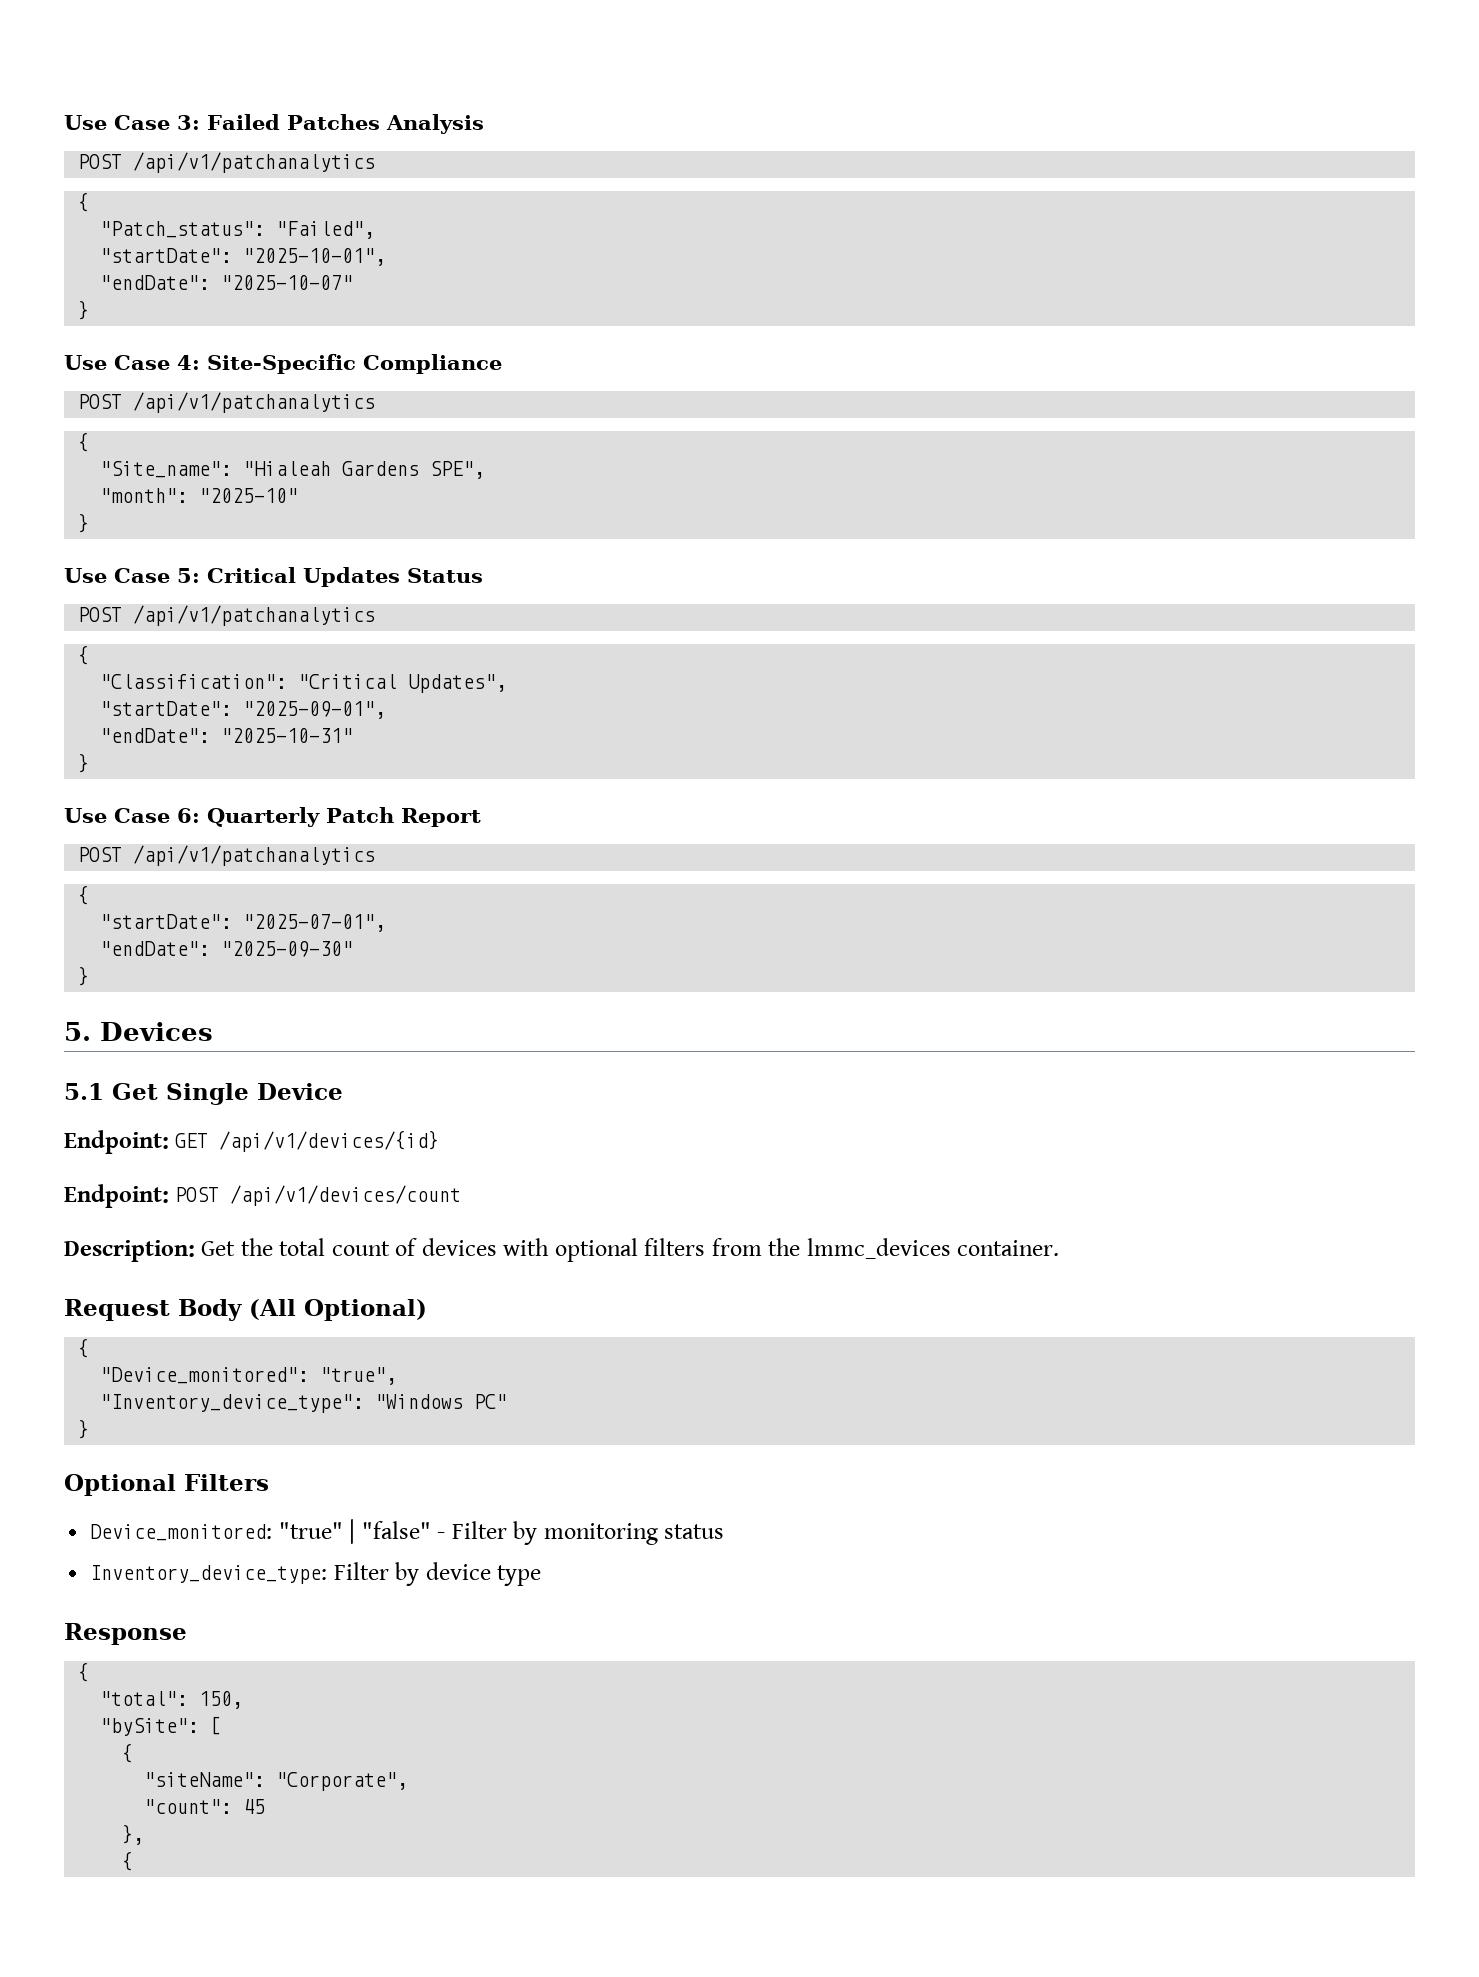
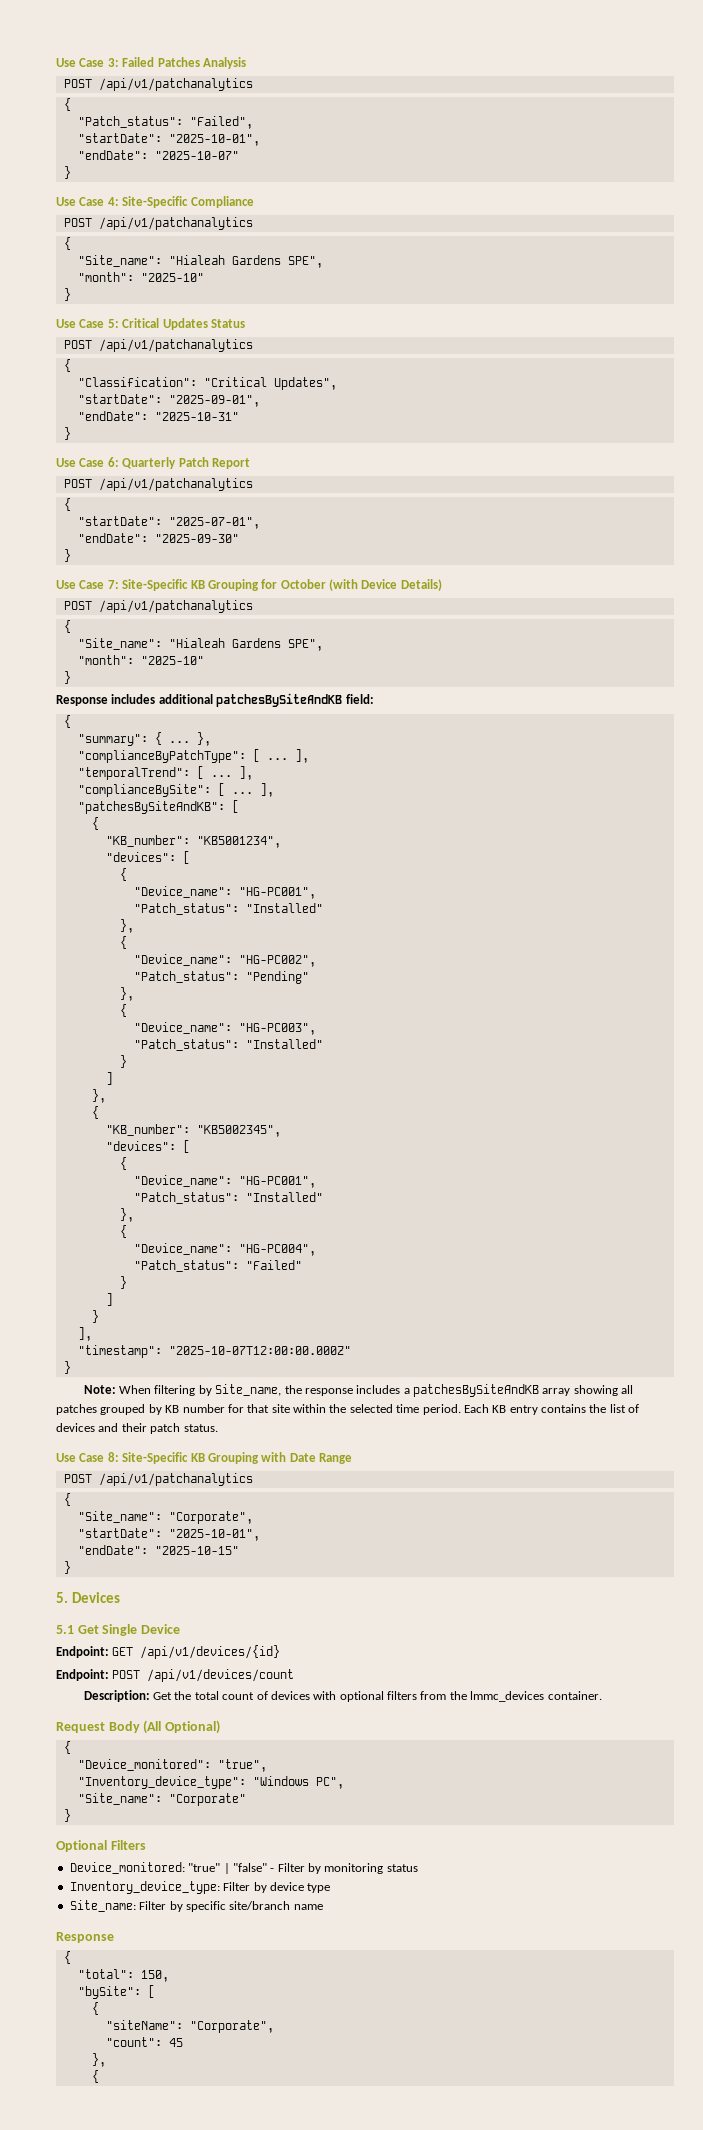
(90, 976) none -> [56,579,442,591] [63,600,253,613] [63,620,71,633] [77,638,323,651] [77,655,204,665] [63,671,71,684] [56,693,374,707] [63,715,71,728] [77,732,211,746] [77,749,309,763] [77,766,253,780] [77,783,274,797] [77,800,239,814] [91,817,99,830] [105,835,281,848] [105,851,190,864] [119,868,127,881] [133,886,316,899] [133,903,323,915] [119,919,134,933] [119,936,127,949] [133,954,316,967] [133,971,309,984] [119,987,134,1001] [119,1004,127,1017] [133,1022,316,1035] [133,1039,323,1051] [119,1055,127,1068] [105,1072,113,1085] [91,1089,106,1103] [91,1106,99,1119] [105,1124,281,1137] [105,1140,190,1153] [119,1157,127,1170] [133,1175,316,1188] [133,1192,323,1204] [119,1208,134,1222] [119,1225,127,1238] [133,1243,316,1256] [133,1260,302,1272] [119,1276,127,1289] [105,1293,113,1306] [91,1310,99,1323] [77,1327,92,1341] [77,1345,351,1358] [63,1361,71,1374] [83,1384,634,1397] [56,1404,640,1415] [56,1423,218,1434] [56,1452,352,1464] [63,1473,253,1486] [63,1493,71,1506] [77,1511,253,1524] [77,1528,260,1541] [77,1545,239,1555] [63,1561,71,1574] // Use Case 7: Site-Specific KB Grouping for October (with Device Details) // POST /api/v1/patchanalytics // { // "Site_name": "Hialeah Gardens SPE", // "month": "2025-10" // } // Response includes additional patchesBySiteAndKB field: // { // "summary": { ... }, // "complianceByPatchType": [ ... ], // "temporalTrend": [ ... ], // "complianceBySite": [ ... ], // "patchesBySiteAndKB": [ // { // "KB_number": "KB5001234", // "devices": [ // { // "Device_name": "HG-PC001", // "Patch_status": "Installed" // }, // { // "Device_name": "HG-PC002", // "Patch_status": "Pending" // }, // { // "Device_name": "HG-PC003", // "Patch_status": "Installed" // } // ] // }, // { // "KB_number": "KB5002345", // "devices": [ // { // "Device_name": "HG-PC001", // "Patch_status": "Installed" // }, // { // "Device_name": "HG-PC004", // "Patch_status": "Failed" // } // ] // } // ], // "timestamp": "2025-10-07T12:00:00.000Z" // } // Note: When filtering by Site_name, the response includes a patchesBySiteAndKB array showing all patches grouped by KB number for that site within the selected time period. Each KB entry contains the list of devices and their patch status. // Use Case 8: Site-Specific KB Grouping with Date Range // POST /api/v1/patchanalytics // { // "Site_name": "Corporate", // "startDate": "2025-10-01", // "endDate": "2025-10-15" // }
[474,1394,508,1409] PC" -> [315,1777,344,1789] [77,1793,246,1806] PC", // "Site_name": "Corporate"
(542, 1575) none -> [69,1900,323,1912] // Site_name: Filter by specific site/branch name

